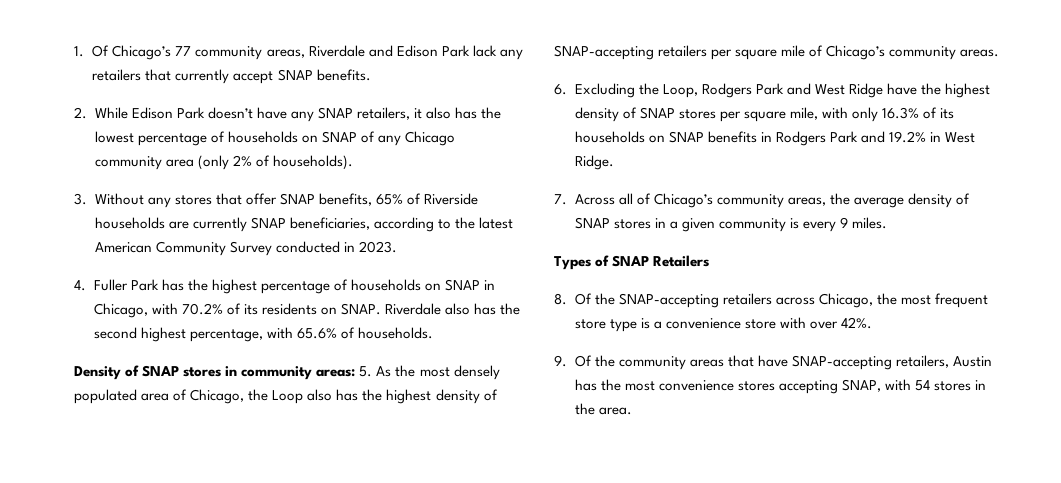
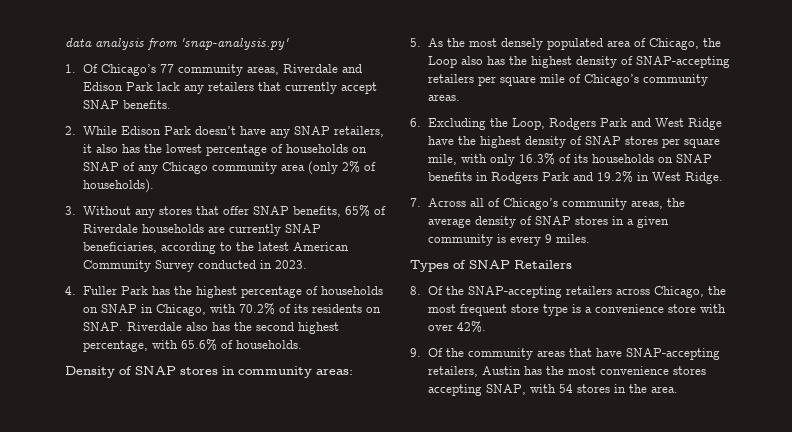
(74, 51) none -> [65,38,289,50] data analysis from 'snap-analysis.py' //
[423,193,478,205] Riverside -> [82,224,138,233] Riverdale
(356, 373) none -> (353, 372) //

